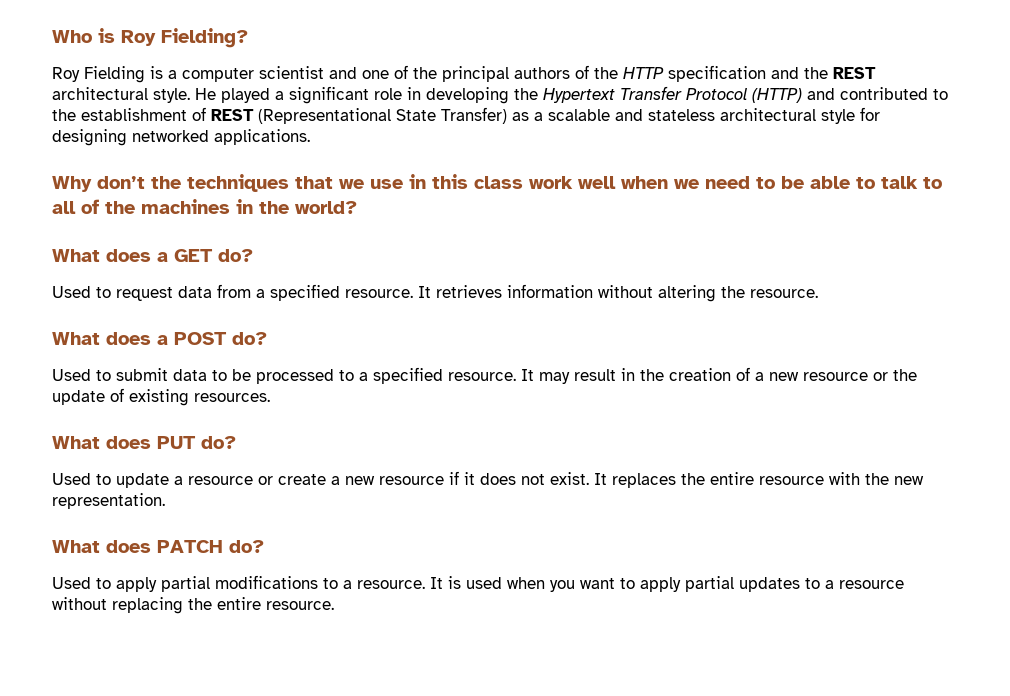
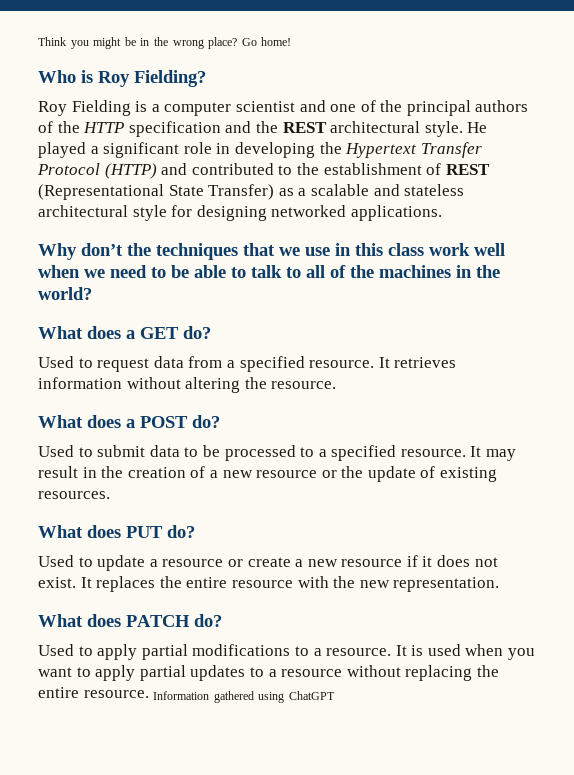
(52, 36) none -> [38,37,292,49] Think you might be in the wrong place? Go home! //
(334, 605) none -> [153,691,335,703] Information gathered using ChatGPT

